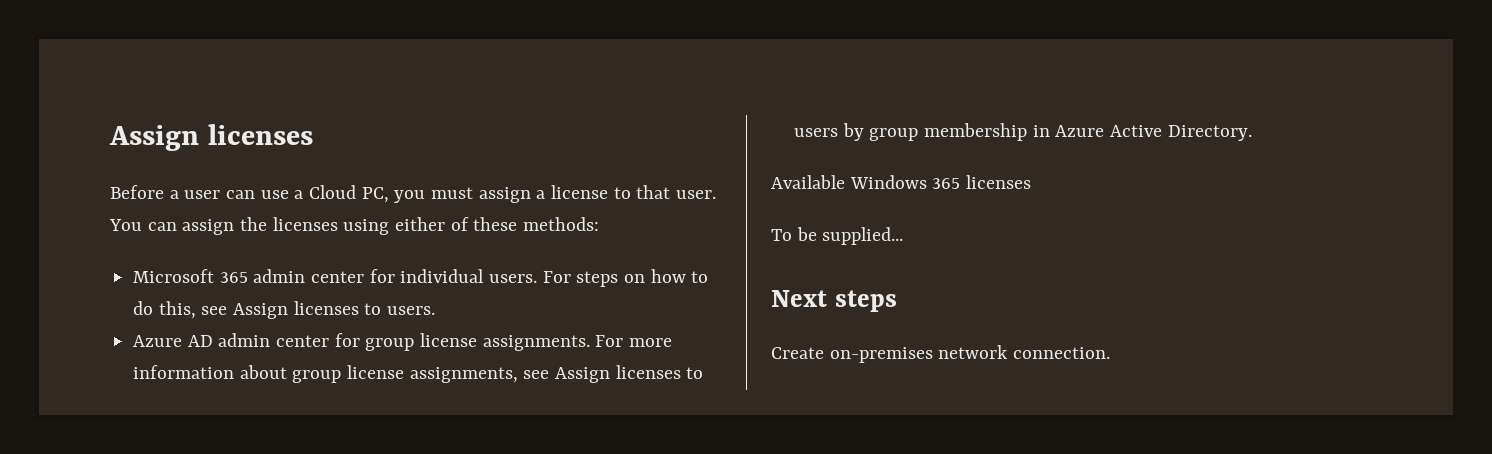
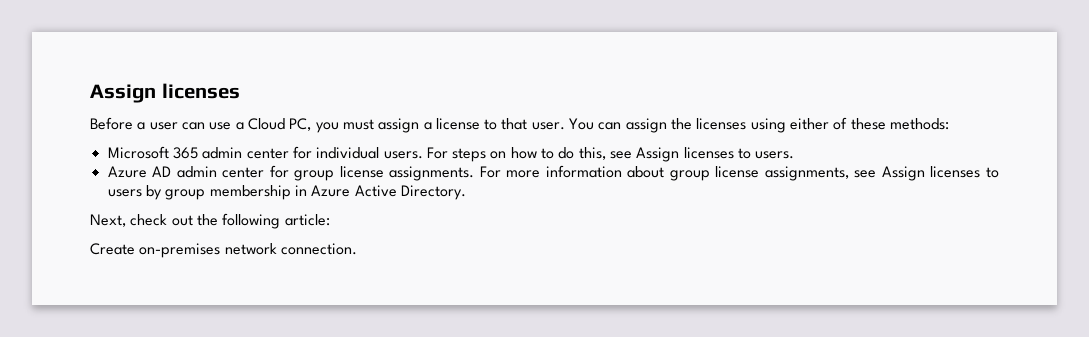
[771,175,1032,189] [771,227,904,245] [771,290,897,312] Available Windows 365 licenses // To be supplied... // Next steps -> [90,213,330,229] Next, check out the following article:

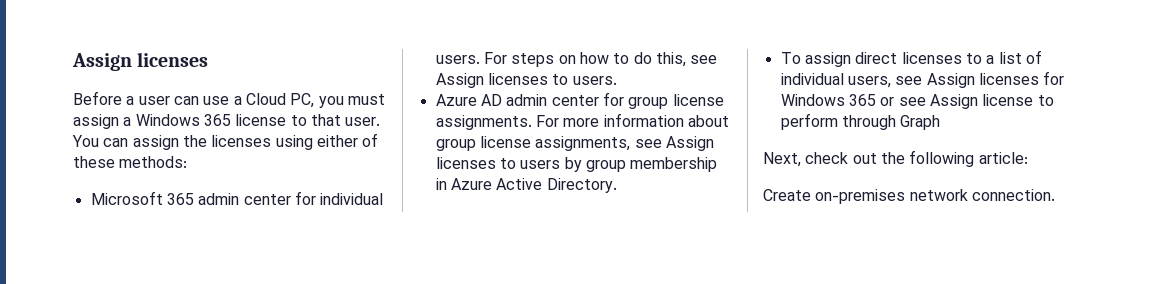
(432, 126) none -> [135,114,231,126] Windows 365
(466, 192) none -> [780,50,1042,67] [780,71,1065,88] [780,94,1054,109] [780,113,941,130] // To assign direct licenses to a list of individual users, see Assign licenses for Windows 365 or see Assign license to perform through Graph

